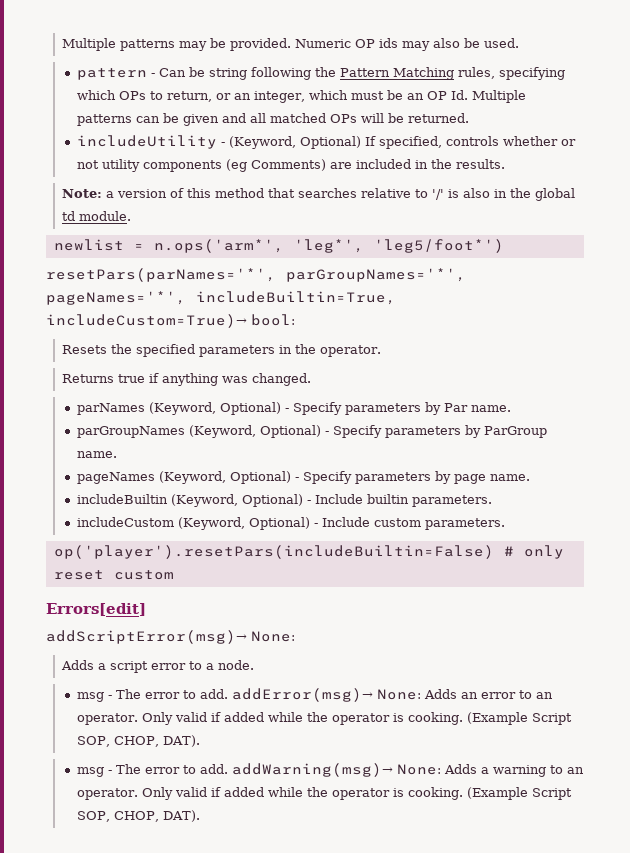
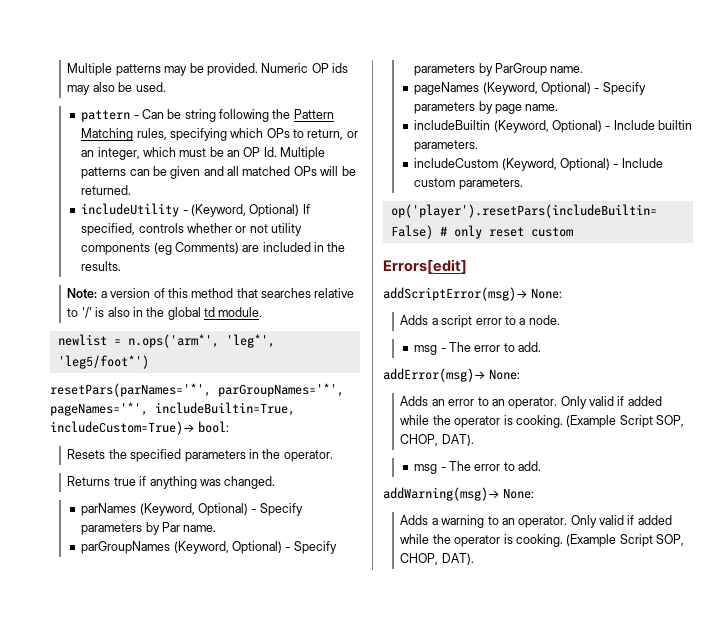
(228, 694) none -> (542, 347) //
(421, 694) none -> (521, 374) //
(228, 769) none -> (542, 466) //
(441, 769) none -> (535, 493) //

